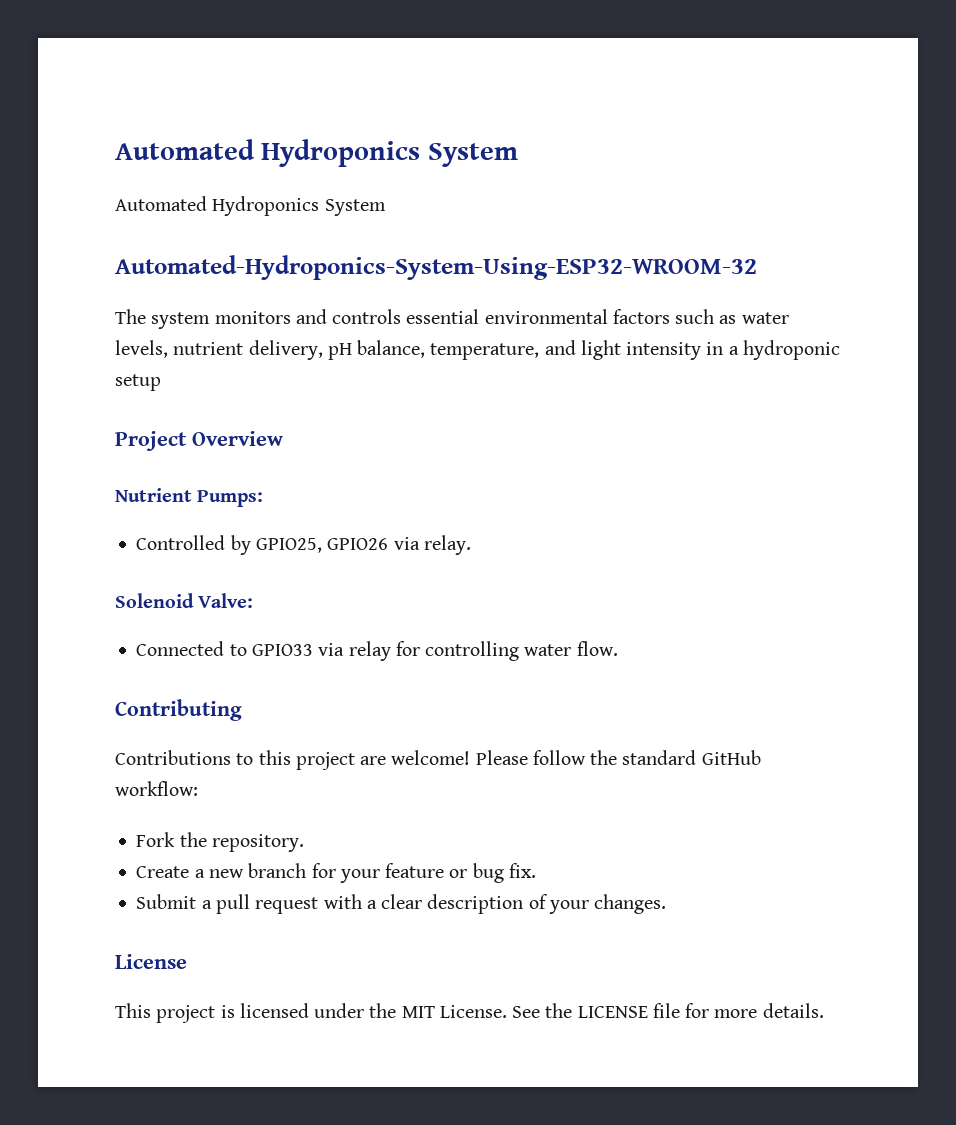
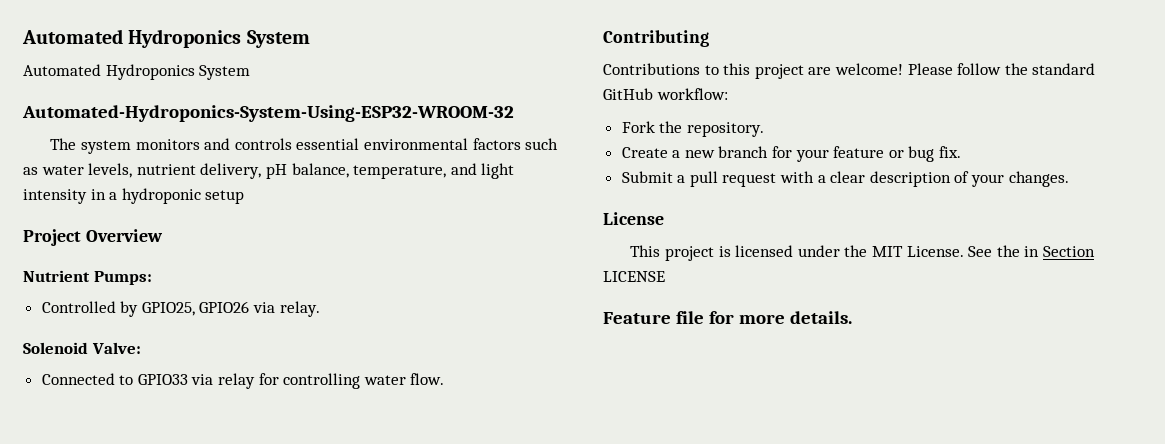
(573, 1010) none -> [1024,246,1095,257] in Section
(648, 1012) none -> [603,312,671,324] // Feature

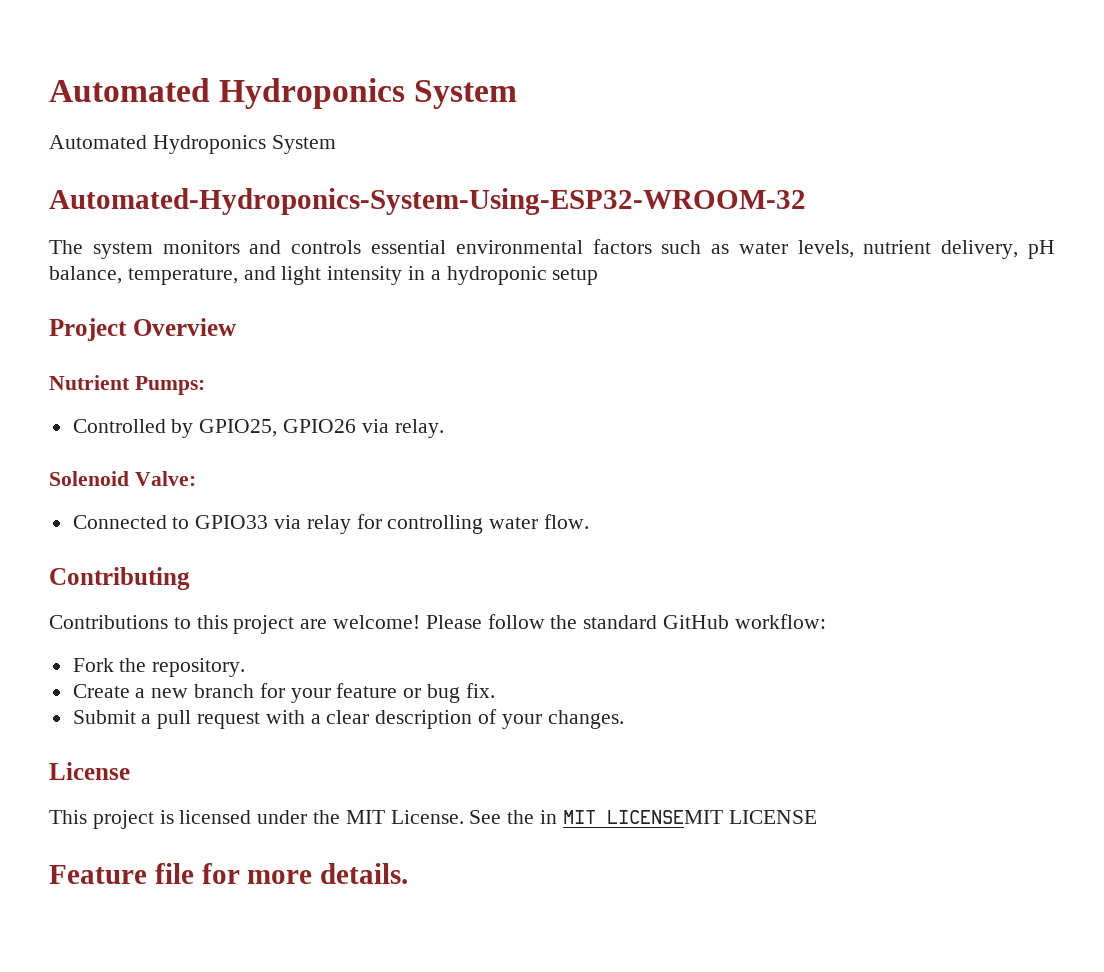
[1042,246,1095,257] Section -> [562,810,723,824] MIT LICENSEMIT

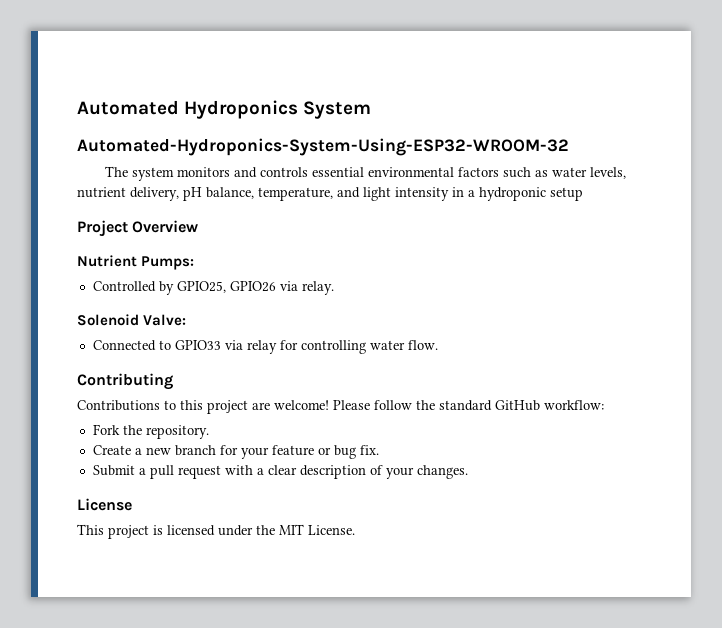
[49,78,518,109] [49,135,336,154] Automated Hydroponics System // Automated Hydroponics System -> [77,100,372,119] Automated Hydroponics System
[469,810,817,824] [49,863,409,884] See the in MIT LICENSEMIT LICENSE // Feature file for more details. -> (355, 530) none

